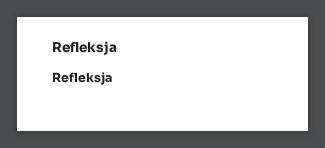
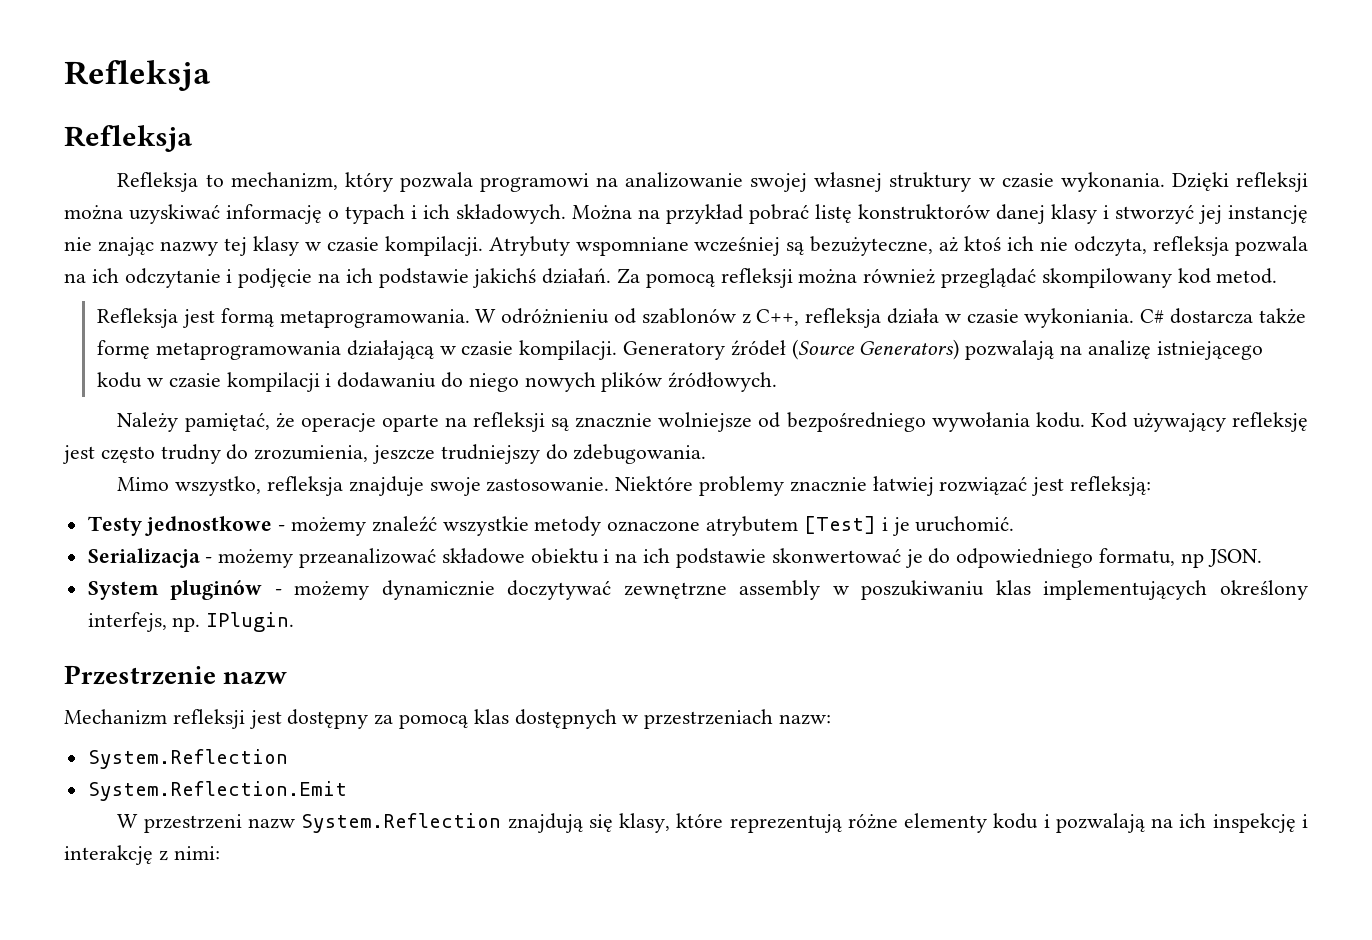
[52,41,117,55] [52,72,112,85] Refleksja // Refleksja -> [64,60,211,91] [64,125,193,152] [117,172,1309,192] [64,204,1308,224] [64,236,1308,256] [64,268,1278,288] [97,308,1306,328] [97,339,1263,360] [97,372,778,392] [117,412,1308,432] [62,444,707,464] [117,476,1152,496] [87,516,1015,536] [87,548,1262,568] [87,580,1308,600] [87,612,295,632] [64,665,288,685] [64,709,832,729] [87,749,288,769] [87,781,347,801] [117,813,1308,833] [64,845,220,865] Refleksja // Refleksja // Refleksja to mechanizm, który pozwala programowi na analizowanie swojej własnej struktury w czasie wykonania. Dzięki refleksji można uzyskiwać informację o typach i ich składowych. Można na przykład pobrać listę konstruktorów danej klasy i stworzyć jej instancję nie znając nazwy tej klasy w czasie kompilacji. Atrybuty wspomniane wcześniej są bezużyteczne, aż ktoś ich nie odczyta, refleksja pozwala na ich odczytanie i podjęcie na ich podstawie jakichś działań. Za pomocą refleksji można również przeglądać skompilowany kod metod. // Refleksja jest formą metaprogramowania. W odróżnieniu od szablonów z C++, refleksja działa w czasie wykoniania. C# dostarcza także formę metaprogramowania działającą w czasie kompilacji. Generatory źródeł (Source Generators) pozwalają na analizę istniejącego kodu w czasie kompilacji i dodawaniu do niego nowych plików źródłowych. // Należy pamiętać, że operacje oparte na refleksji są znacznie wolniejsze od bezpośredniego wywołania kodu. Kod używający refleksję jest często trudny do zrozumienia, jeszcze trudniejszy do zdebugowania. // Mimo wszystko, refleksja znajduje swoje zastosowanie. Niektóre problemy znacznie łatwiej rozwiązać jest refleksją: // Testy jednostkowe - możemy znaleźć wszystkie metody oznaczone atrybutem [Test] i je uruchomić. // Serializacja - możemy przeanalizować składowe obiektu i na ich podstawie skonwertować je do odpowiedniego formatu, np JSON. // System pluginów - możemy dynamicznie doczytywać zewnętrzne assembly w poszukiwaniu klas implementujących określony interfejs, np. IPlugin. // Przestrzenie nazw // Mechanizm refleksji jest dostępny za pomocą klas dostępnych w przestrzeniach nazw: // System.Reflection // System.Reflection.Emit // W przestrzeni nazw System.Reflection znajdują się klasy, które reprezentują różne elementy kodu i pozwalają na ich inspekcję i interakcję z nimi:

